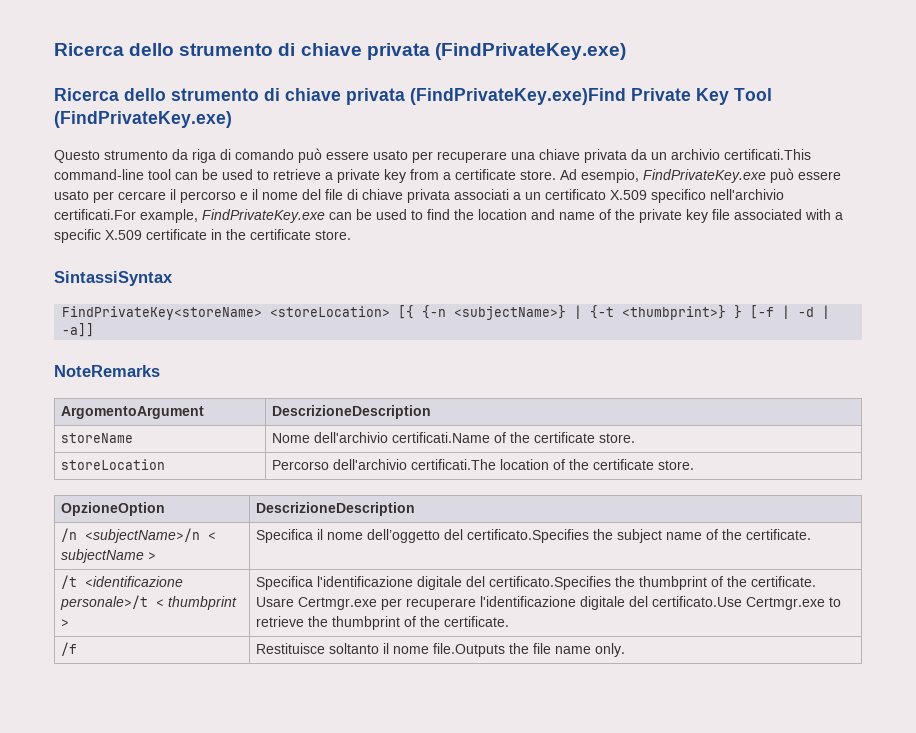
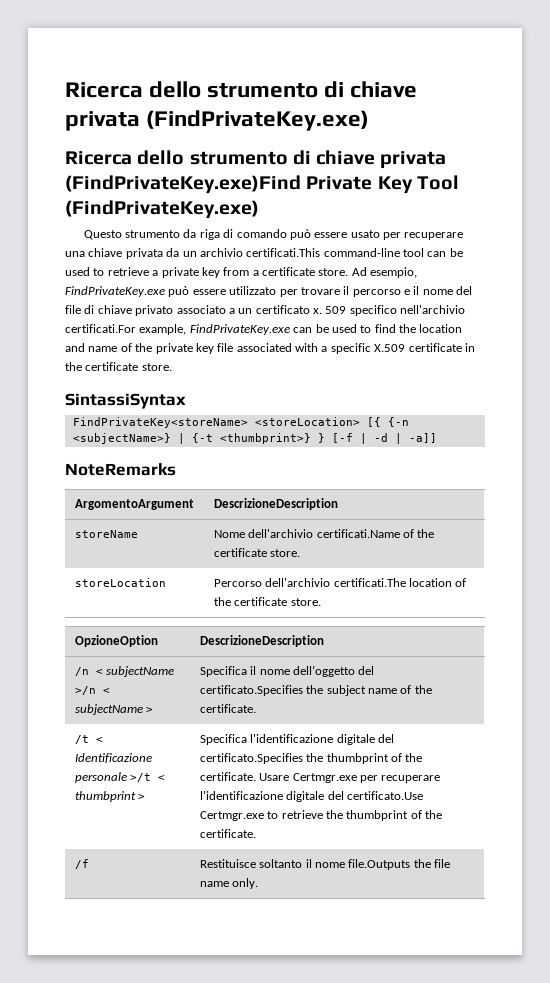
[54,190,166,203] usato per cercare -> [229,286,340,297] utilizzato per trovare
[407,189,509,203] privata associati -> [135,305,226,316] privato associato
[610,190,647,200] X.509 -> [313,306,347,314] x. 509
[84,528,200,543] <subjectName>/n -> [95,666,175,677] [74,686,96,695] < subjectName >/n
[84,576,183,587] [59,595,148,610] <identificazione personale>/t -> [95,737,103,743] [74,753,152,763] [74,772,152,783] < Identificazione personale >/t

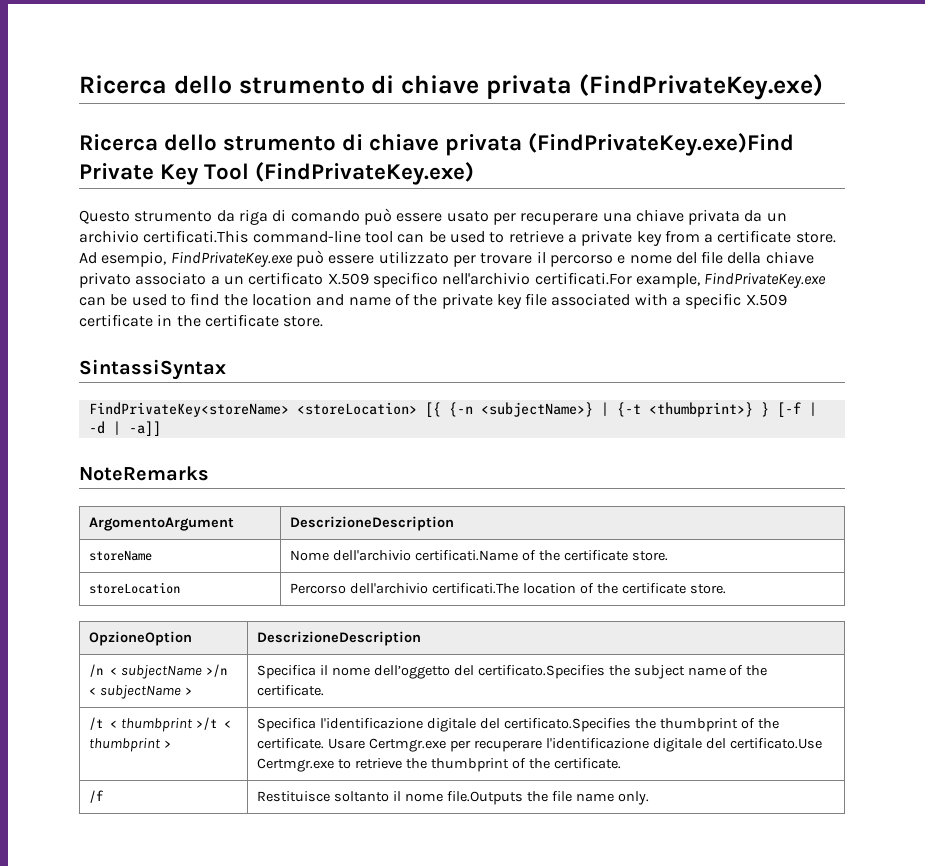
[413,286,420,295] il -> (626, 259) none
[84,305,95,314] di -> [727,252,762,264] della
[313,306,347,314] x. 509 -> [327,273,369,285] X.509
[74,753,152,763] [74,772,127,783] Identificazione personale -> [121,718,194,732] thumbprint

